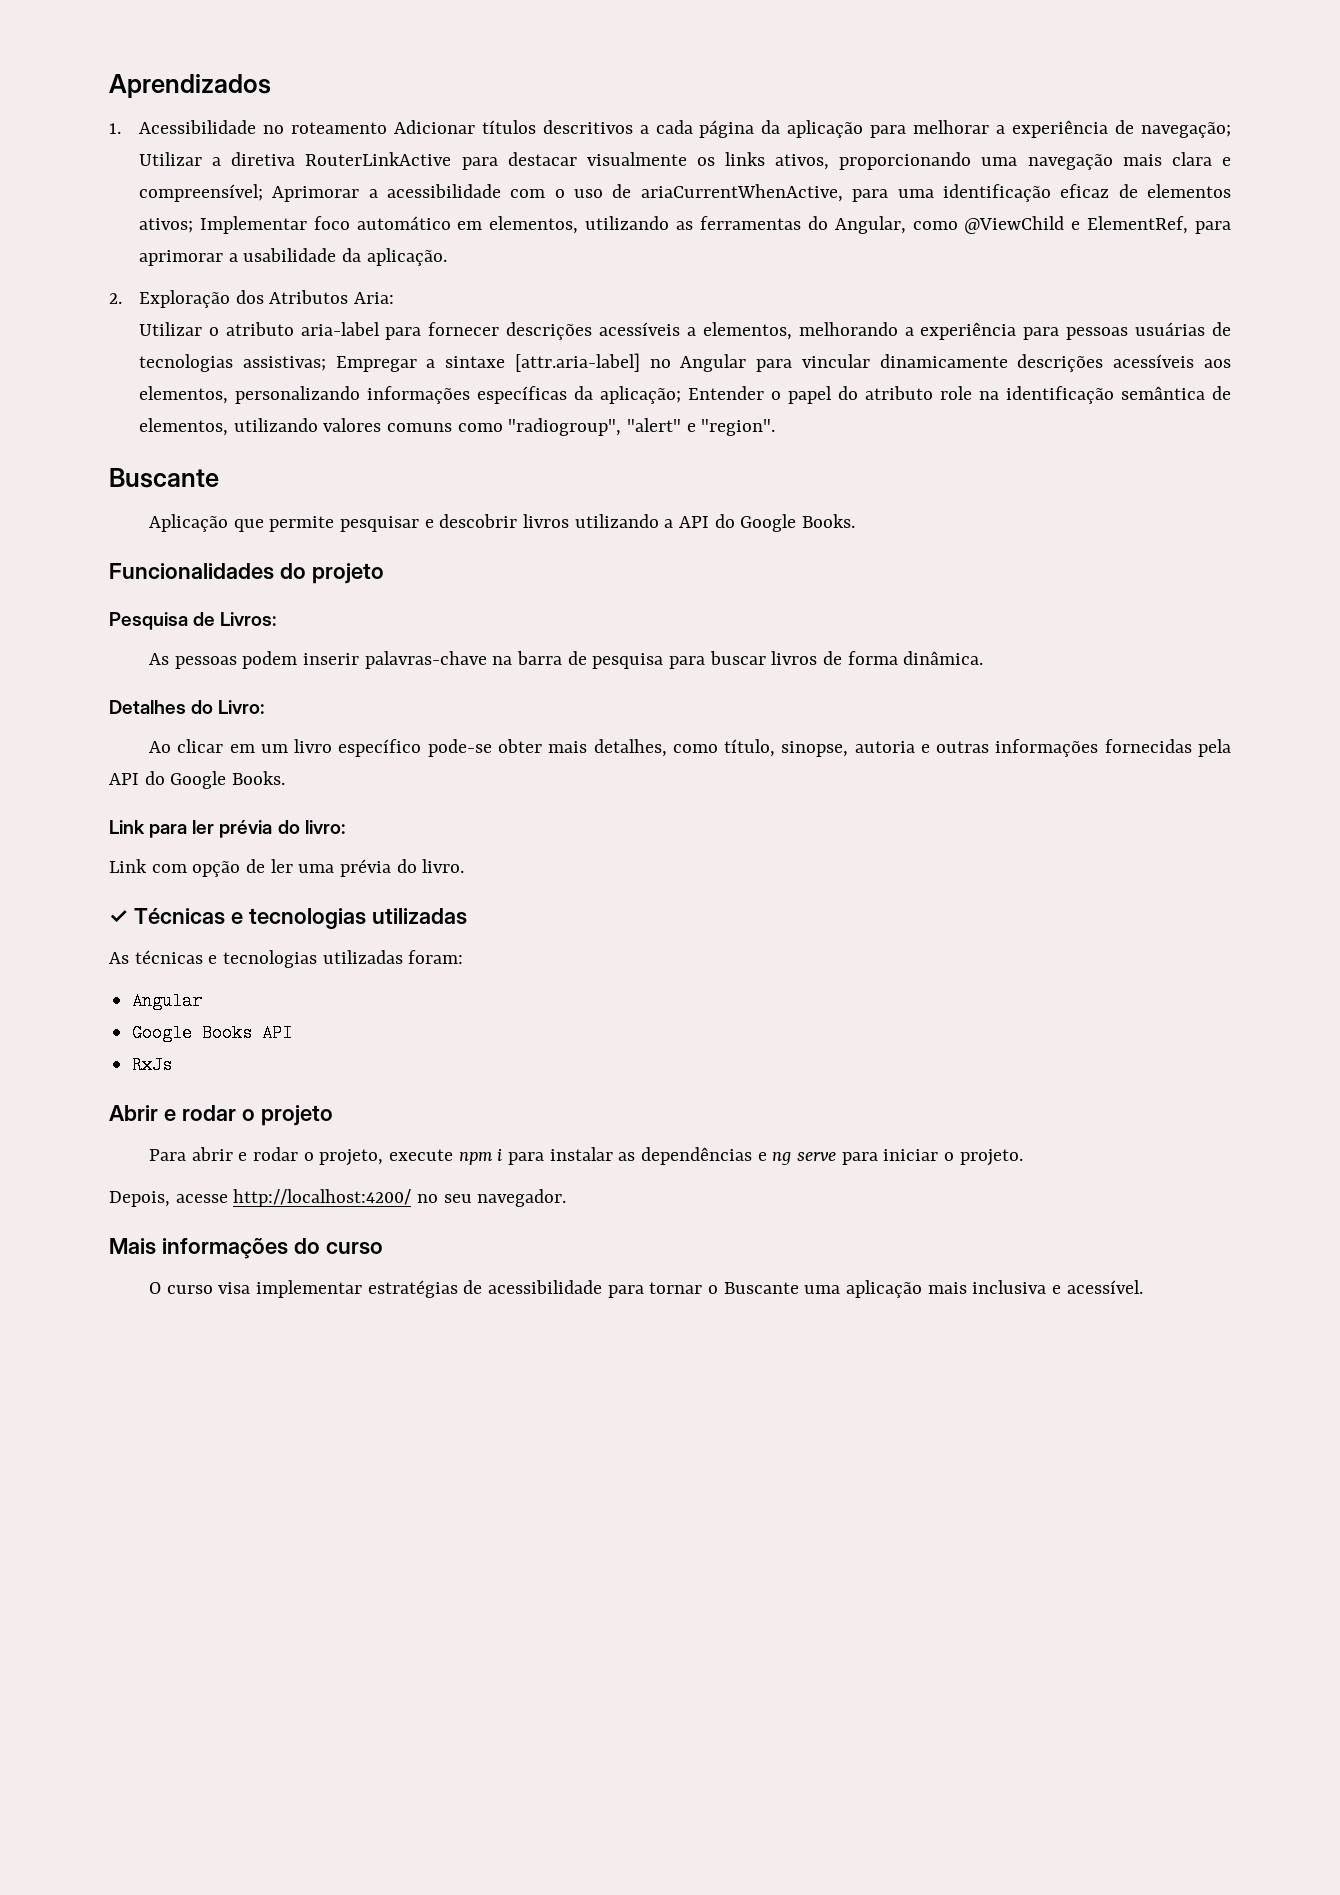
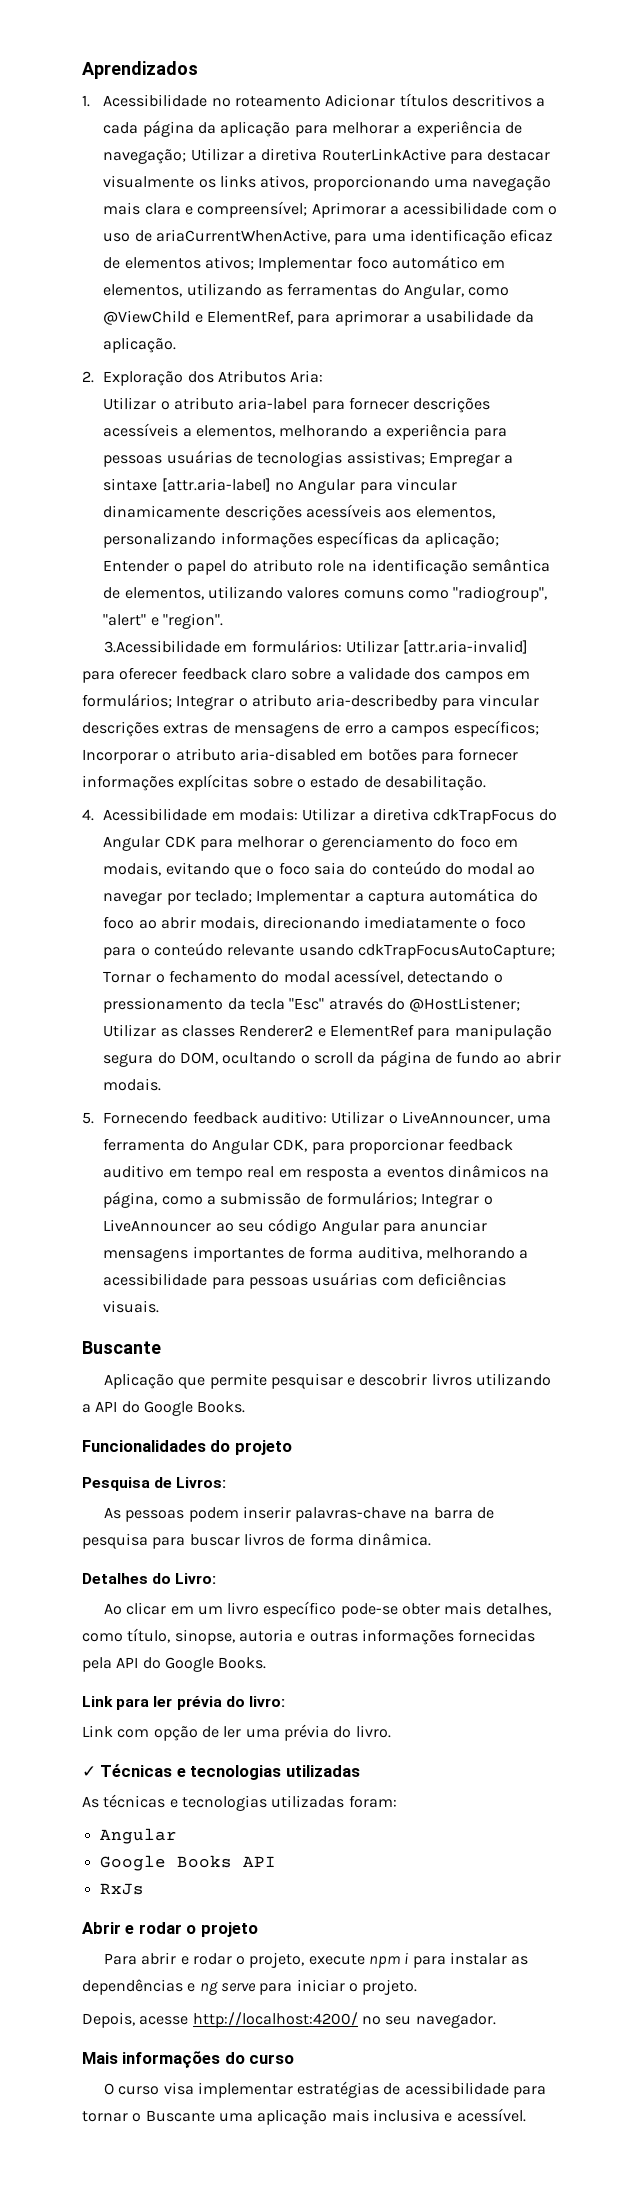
(776, 427) none -> [103,639,529,654] [82,667,530,683] [82,693,539,710] [82,720,539,737] [82,748,519,764] [82,774,486,791] [82,808,557,824] [103,835,518,851] [103,861,536,878] [103,888,538,905] [103,916,526,930] [103,942,555,959] [103,969,503,984] [103,996,521,1013] [103,1024,552,1040] [103,1050,561,1067] [103,1078,162,1091] [82,1111,552,1125] [103,1138,514,1154] [103,1165,550,1181] [103,1191,493,1208] [103,1218,488,1235] [103,1246,529,1262] [103,1272,506,1289] [103,1300,160,1313] // 3.Acessibilidade em formulários: Utilizar [attr.aria-invalid] para oferecer feedback claro sobre a validade dos campos em formulários; Integrar o atributo aria-describedby para vincular descrições extras de mensagens de erro a campos específicos; Incorporar o atributo aria-disabled em botões para fornecer informações explícitas sobre o estado de desabilitação. // 4. Acessibilidade em modais: Utilizar a diretiva cdkTrapFocus do Angular CDK para melhorar o gerenciamento do foco em modais, evitando que o foco saia do conteúdo do modal ao navegar por teclado; Implementar a captura automática do foco ao abrir modais, direcionando imediatamente o foco para o conteúdo relevante usando cdkTrapFocusAutoCapture; Tornar o fechamento do modal acessível, detectando o pressionamento da tecla "Esc" através do @HostListener; Utilizar as classes Renderer2 e ElementRef para manipulação segura do DOM, ocultando o scroll da página de fundo ao abrir modais. // 5. Fornecendo feedback auditivo: Utilizar o LiveAnnouncer, uma ferramenta do Angular CDK, para proporcionar feedback auditivo em tempo real em resposta a eventos dinâmicos na página, como a submissão de formulários; Integrar o LiveAnnouncer ao seu código Angular para anunciar mensagens importantes de forma auditiva, melhorando a acessibilidade para pessoas usuárias com deficiências visuais.

